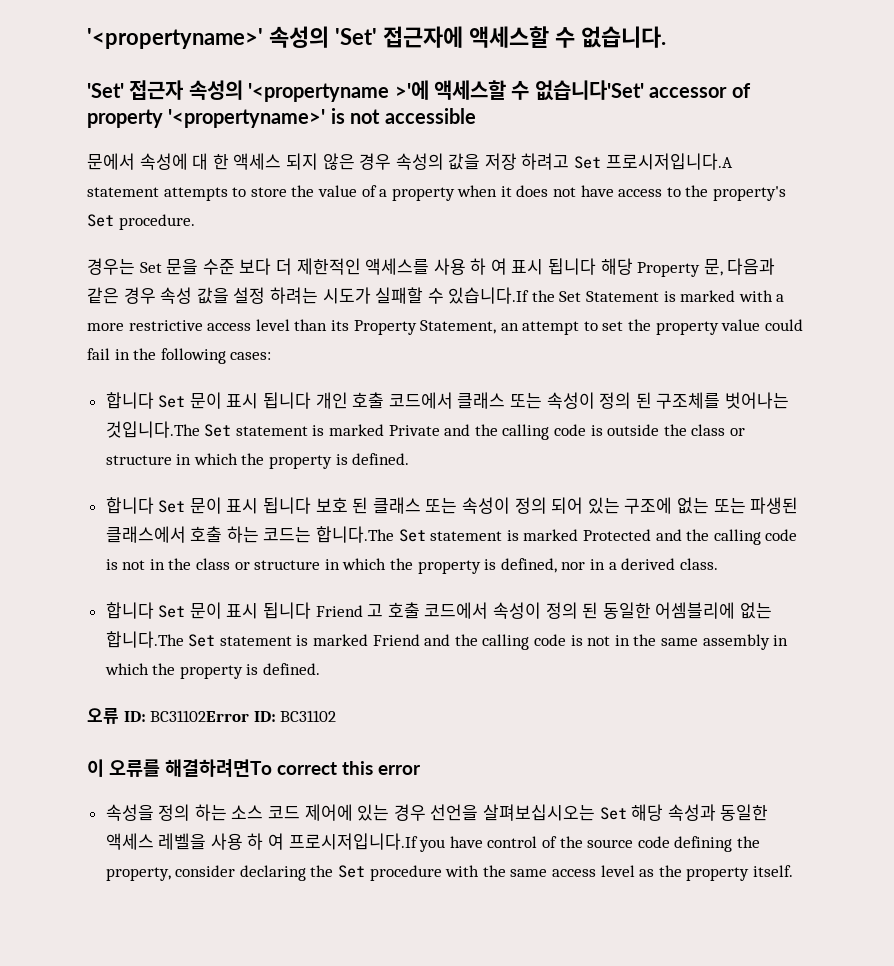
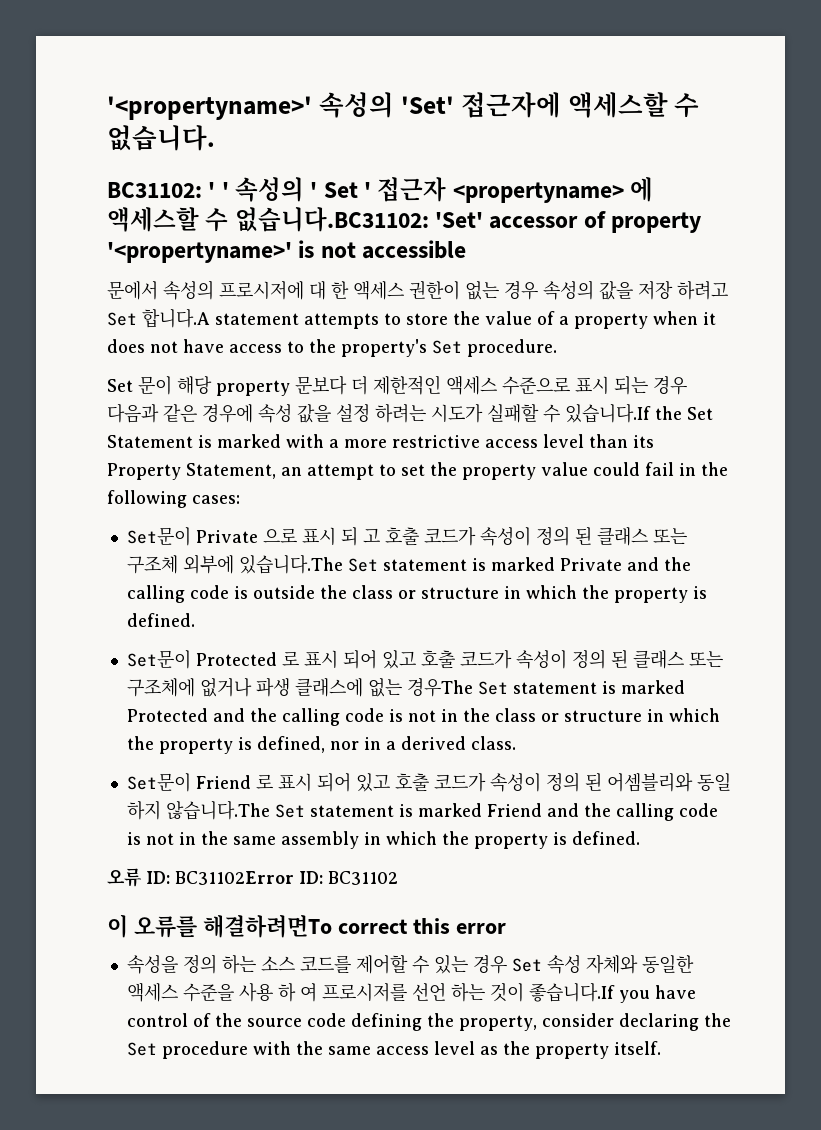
[87,80,644,102] 'Set' 접근자 속성의 '<propertyname >'에 액세스할 수 없습니다'Set' -> [107,177,654,203] [107,207,484,232] BC31102: ' ' 속성의 ' Set ' 접근자 <propertyname> 에 액세스할 수 없습니다.BC31102: 'Set'
[139,153,188,170] 속성에 -> [163,280,304,300] 속성의 프로시저에
[285,153,355,170] 되지 않은 -> [409,281,499,300] 권한이 없는
[605,153,733,170] 프로시저입니다.A -> [142,308,210,328] 합니다.A
[87,258,723,277] 경우는 Set 문을 수준 보다 더 제한적인 액세스를 사용 하 여 표시 됩니다 해당 Property 문, -> [107,375,687,396] Set 문이 해당 property 문보다 더 제한적인 액세스 수준으로 표시 되는 경우
[123,287,156,304] 경우 -> [202,404,253,423] 경우에
[105,392,789,409] [105,421,200,438] 합니다 Set 문이 표시 됩니다 개인 호출 코드에서 클래스 또는 속성이 정의 된 구조체를 벗어나는 것입니다.The -> [126,526,687,546] [126,554,343,574] Set문이 Private 으로 표시 되 고 호출 코드가 속성이 정의 된 클래스 또는 구조체 외부에 있습니다.The
[105,497,799,514] [105,526,395,543] 합니다 Set 문이 표시 됩니다 보호 된 클래스 또는 속성이 정의 되어 있는 구조에 없는 또는 파생된 클래스에서 호출 하는 코드는 합니다.The -> [126,649,723,669] [126,677,473,697] Set문이 Protected 로 표시 되어 있고 호출 코드가 속성이 정의 된 클래스 또는 구조체에 없거나 파생 클래스에 없는 경우The
[105,602,772,619] [105,631,184,648] 합니다 Set 문이 표시 됩니다 Friend 고 호출 코드에서 속성이 정의 된 동일한 어셈블리에 없는 합니다.The -> [126,772,731,792] [126,800,270,820] Set문이 Friend 로 표시 되어 있고 호출 코드가 속성이 정의 된 어셈블리와 동일 하지 않습니다.The
[268,804,716,821] 코드 제어에 있는 경우 선언을 살펴보십시오는 Set 해당 속성과 -> [299,954,638,974] 코드를 제어할 수 있는 경우 Set 속성 자체와
[158,833,418,850] 레벨을 사용 하 여 프로시저입니다.If -> [182,982,615,1002] 수준을 사용 하 여 프로시저를 선언 하는 것이 좋습니다.If

